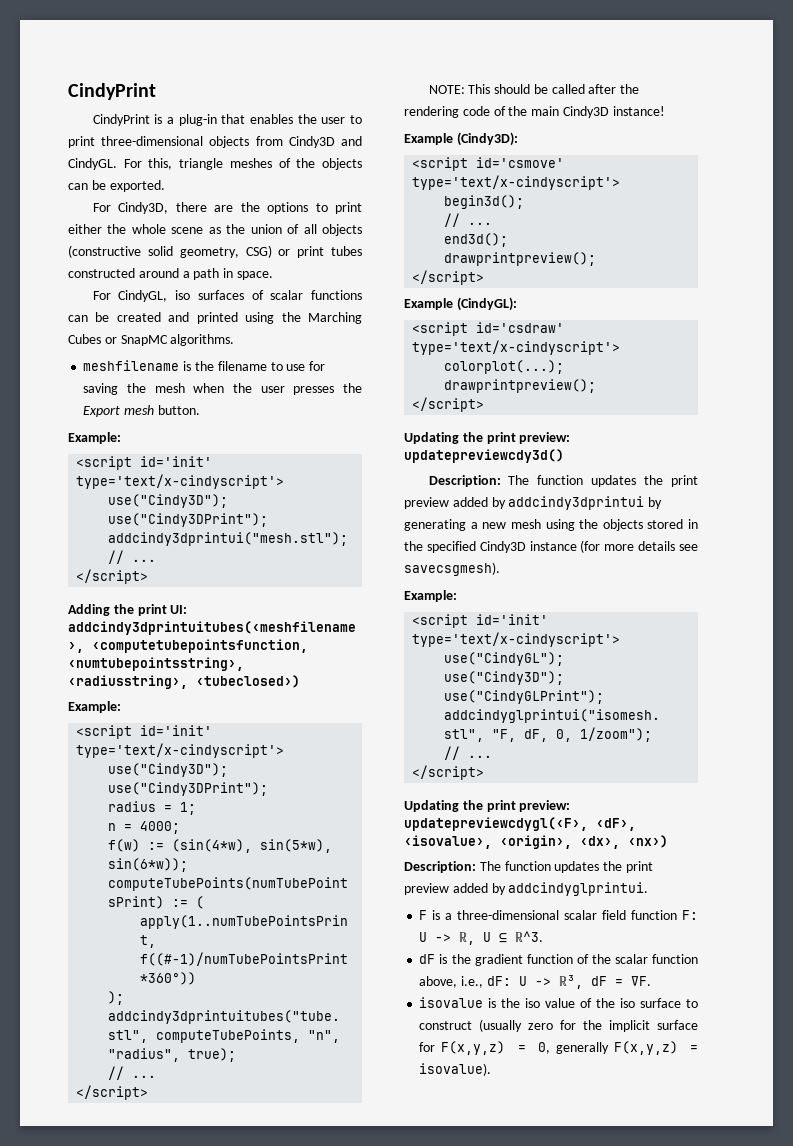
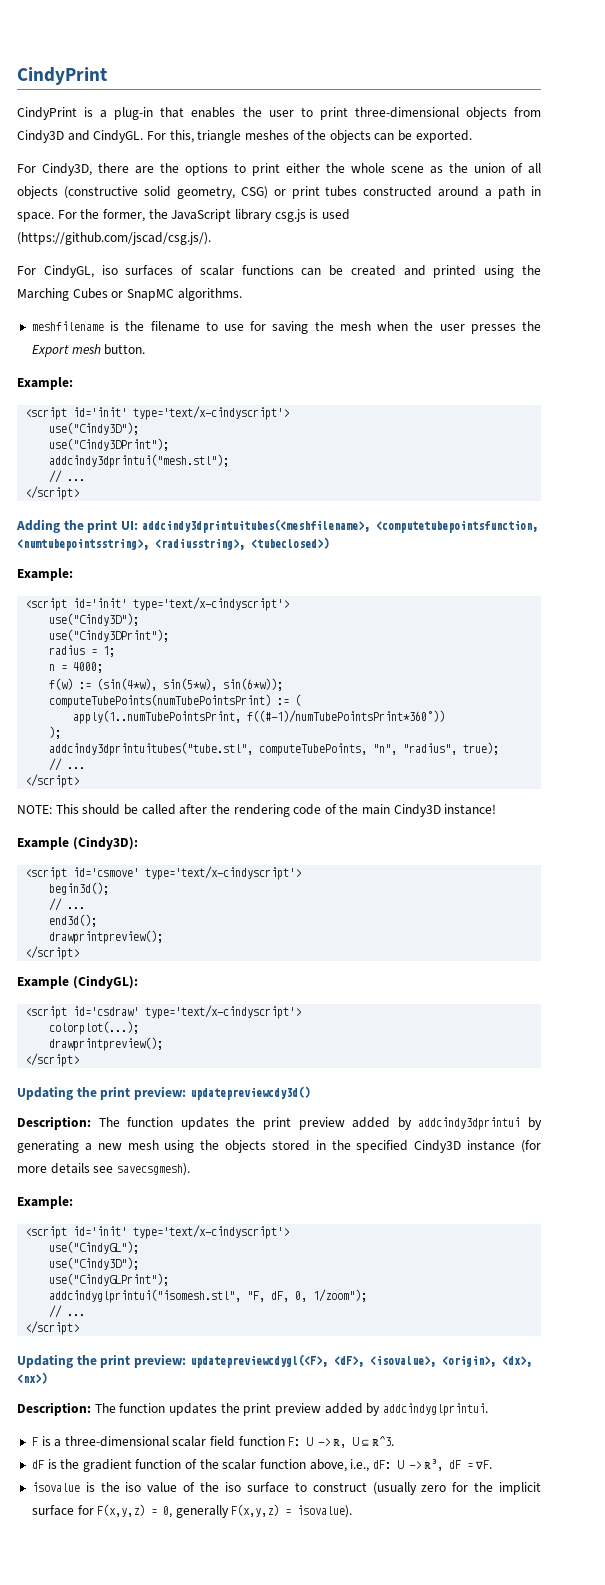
(273, 275) none -> [57,209,350,222] [17,232,211,245] For the former, the JavaScript library csg.js is used (https://github.com/jscad/csg.js/).

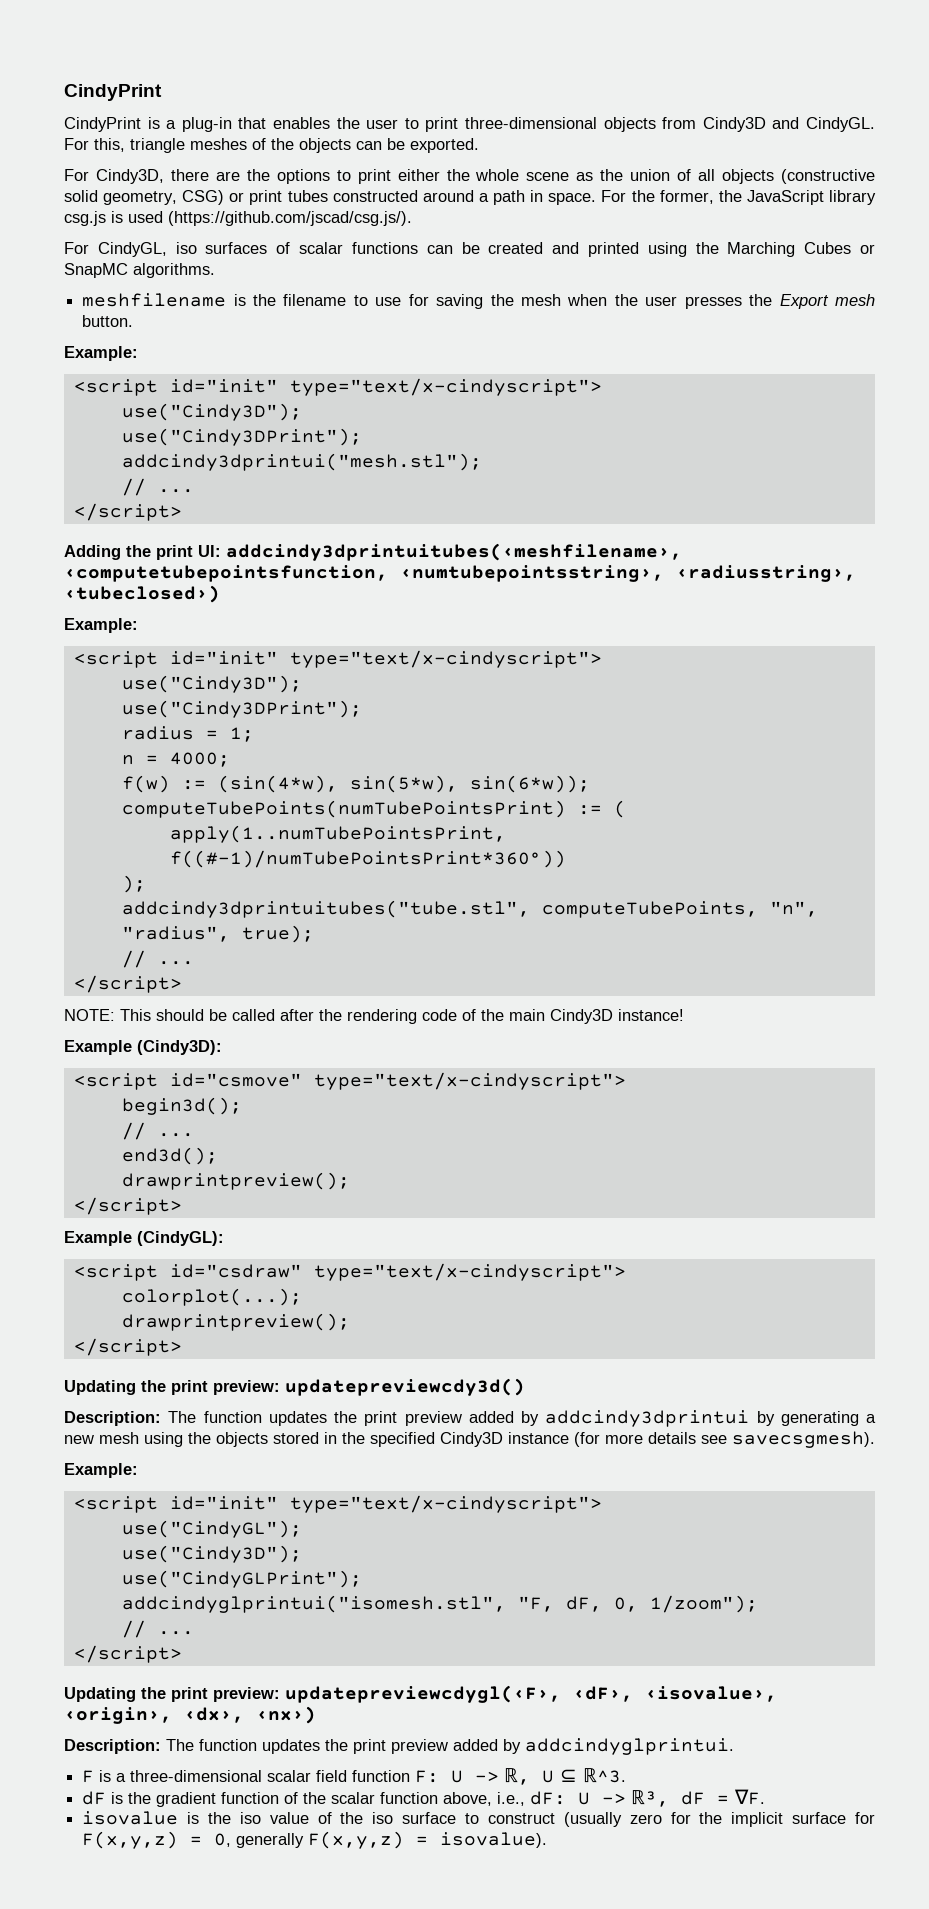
[73,406,290,420] id='init' type='text/x-cindyscript'> -> [169,378,602,396] id="init" type="text/x-cindyscript">
[73,597,290,611] id='init' type='text/x-cindyscript'> -> [169,650,602,668] id="init" type="text/x-cindyscript">
[73,866,302,880] id='csmove' type='text/x-cindyscript'> -> [169,1072,626,1090] id="csmove" type="text/x-cindyscript">
[73,1005,302,1019] id='csdraw' type='text/x-cindyscript'> -> [169,1263,626,1281] id="csdraw" type="text/x-cindyscript">
[73,1225,290,1239] id='init' type='text/x-cindyscript'> -> [169,1495,602,1513] id="init" type="text/x-cindyscript">

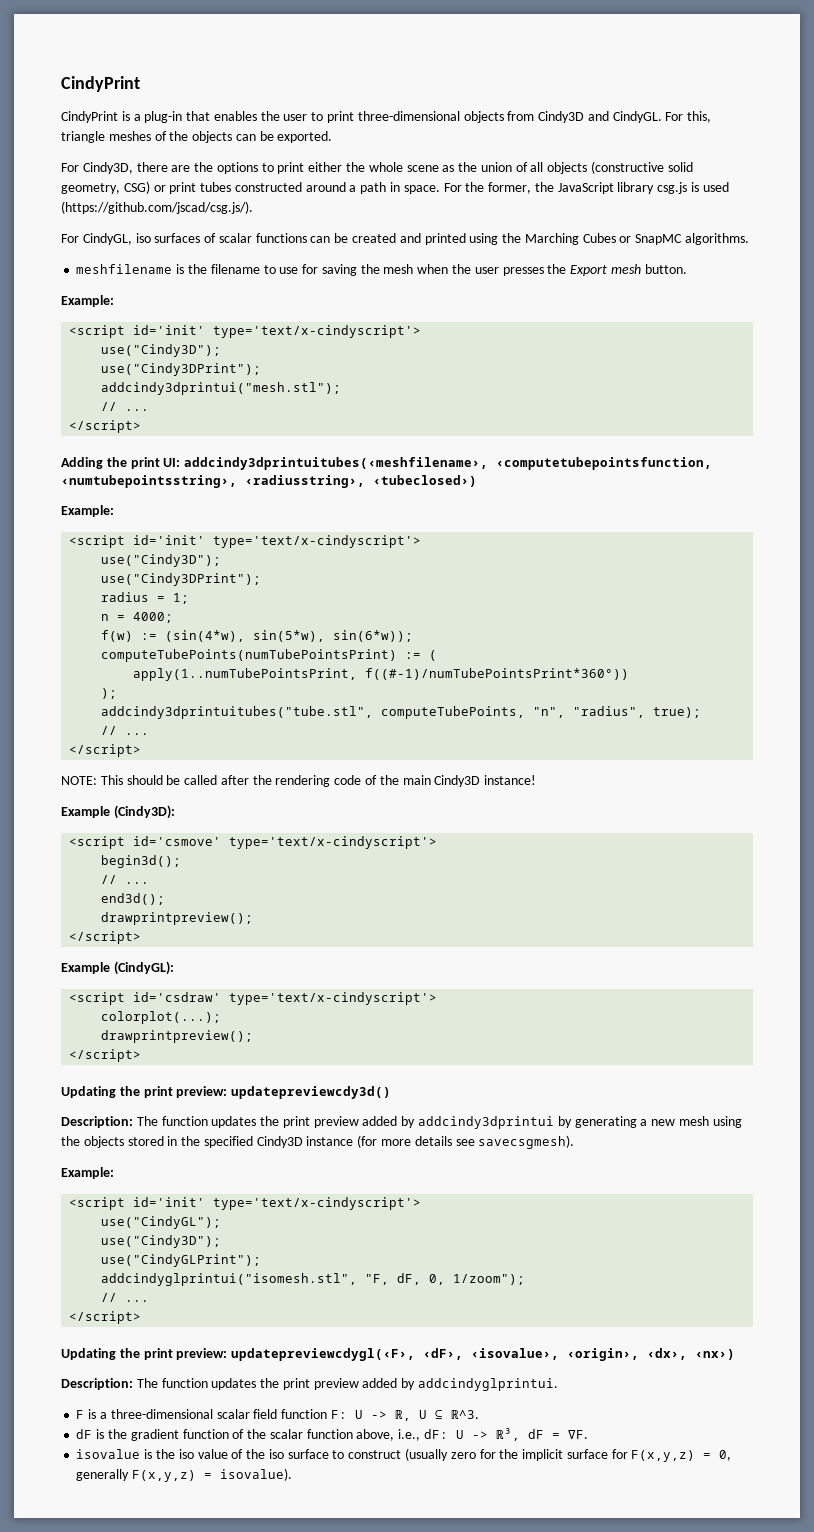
[169,378,602,396] id="init" type="text/x-cindyscript"> -> [133,325,422,338] id='init' type='text/x-cindyscript'>
[169,650,602,668] id="init" type="text/x-cindyscript"> -> [133,535,422,548] id='init' type='text/x-cindyscript'>
[169,1072,626,1090] id="csmove" type="text/x-cindyscript"> -> [133,836,438,849] id='csmove' type='text/x-cindyscript'>
[169,1263,626,1281] id="csdraw" type="text/x-cindyscript"> -> [133,992,438,1005] id='csdraw' type='text/x-cindyscript'>
[169,1495,602,1513] id="init" type="text/x-cindyscript"> -> [133,1197,422,1210] id='init' type='text/x-cindyscript'>

